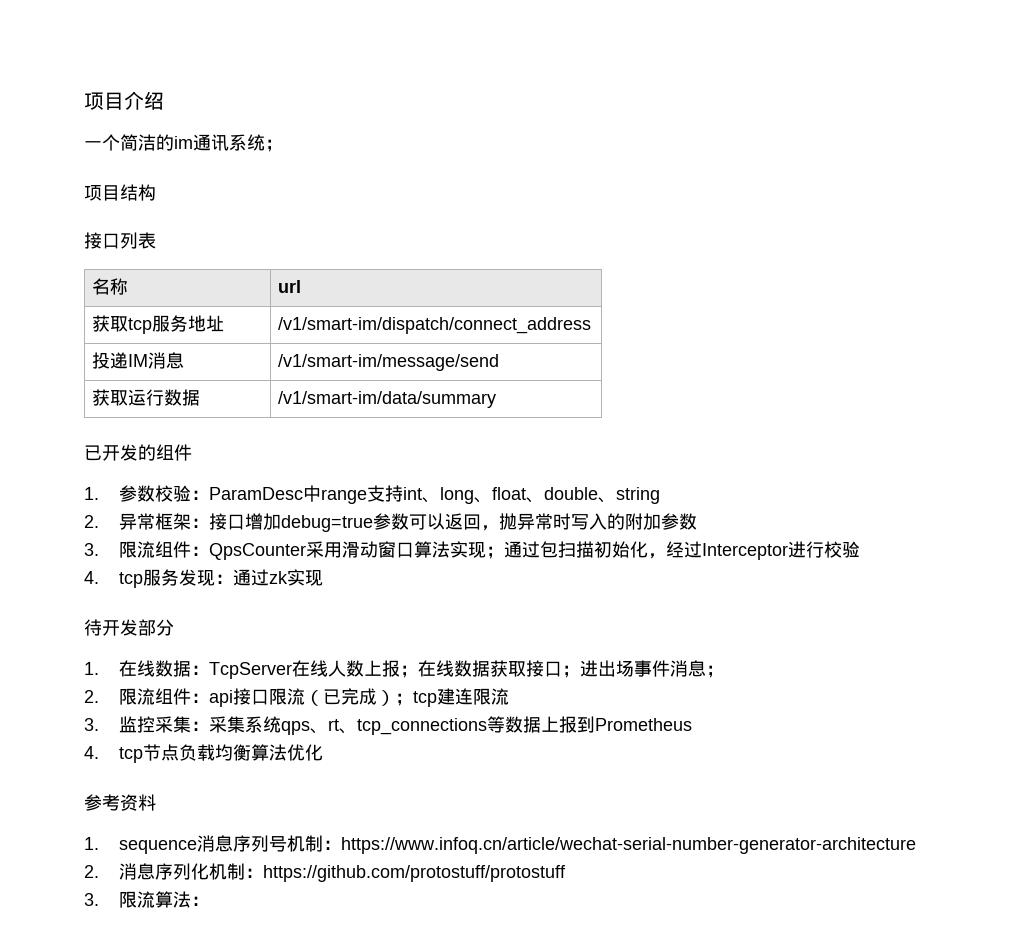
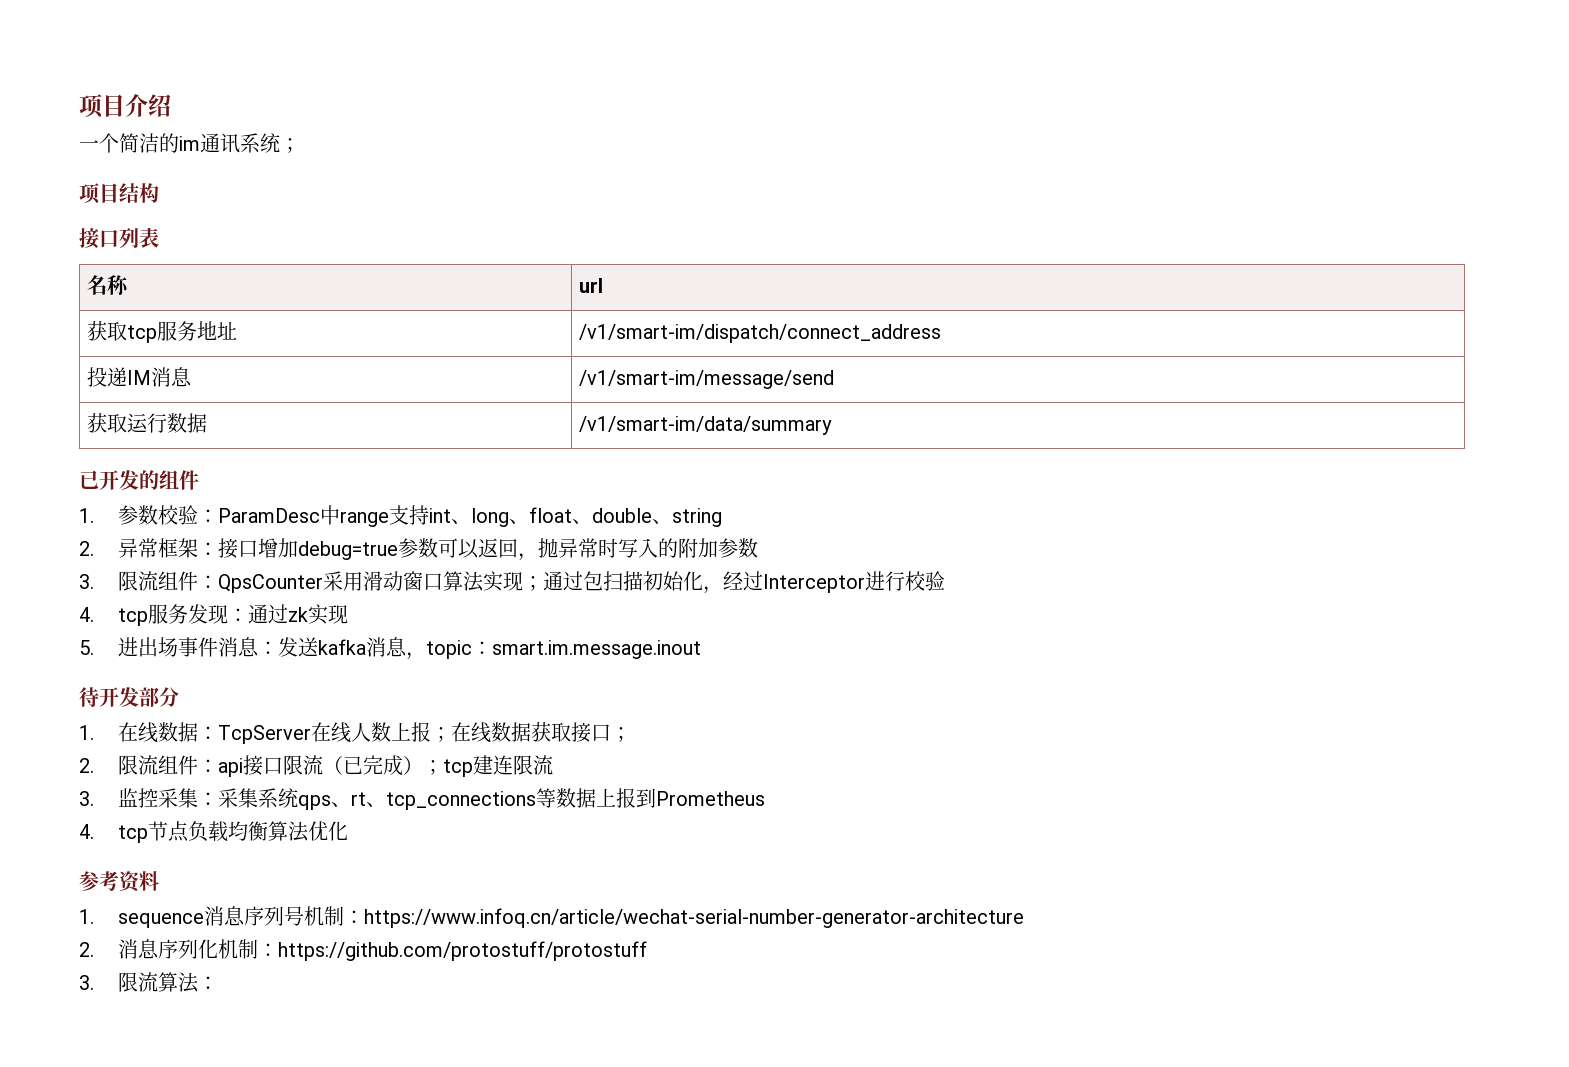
(323, 578) none -> [79,637,702,660] // 5.进出场事件消息：发送kafka消息，topic：smart.im.message.inout
[579,660,724,678] 进出场事件消息； -> (632, 734) none

